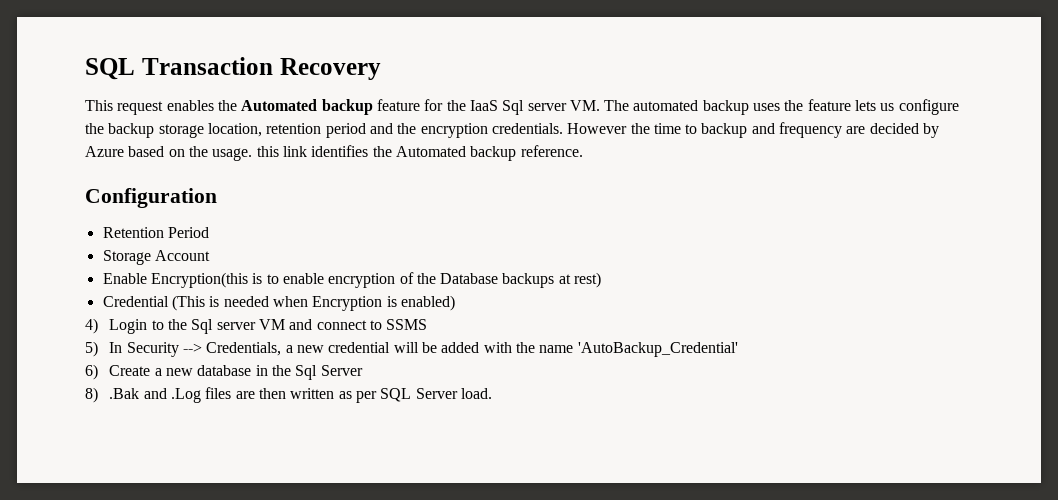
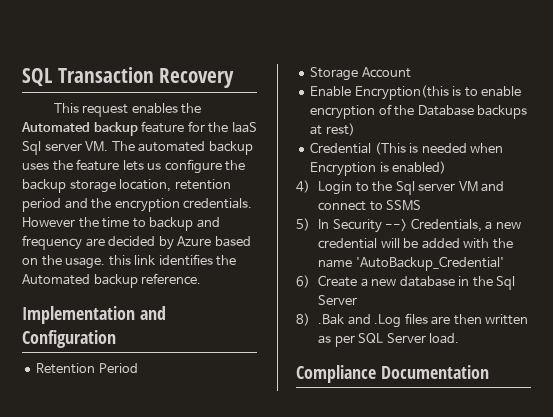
(583, 151) none -> [22,306,166,324] Implementation and
(492, 393) none -> [296,365,489,383] // Compliance Documentation

